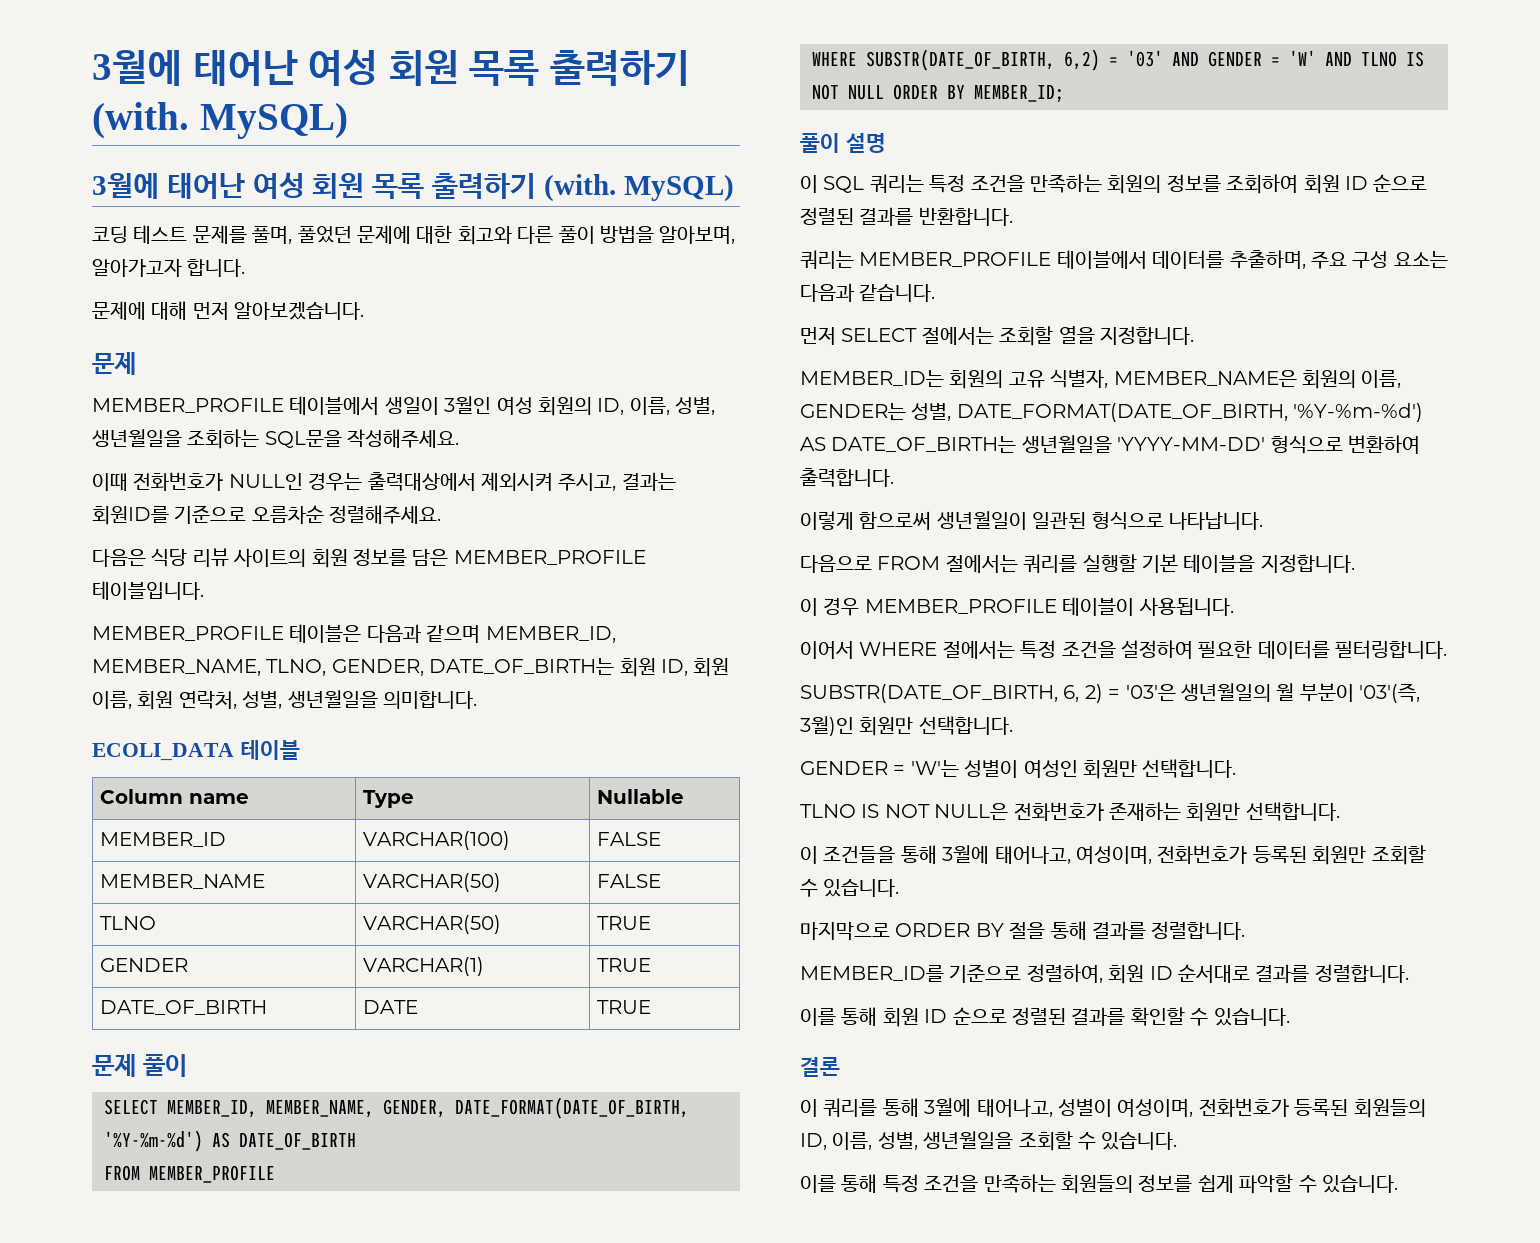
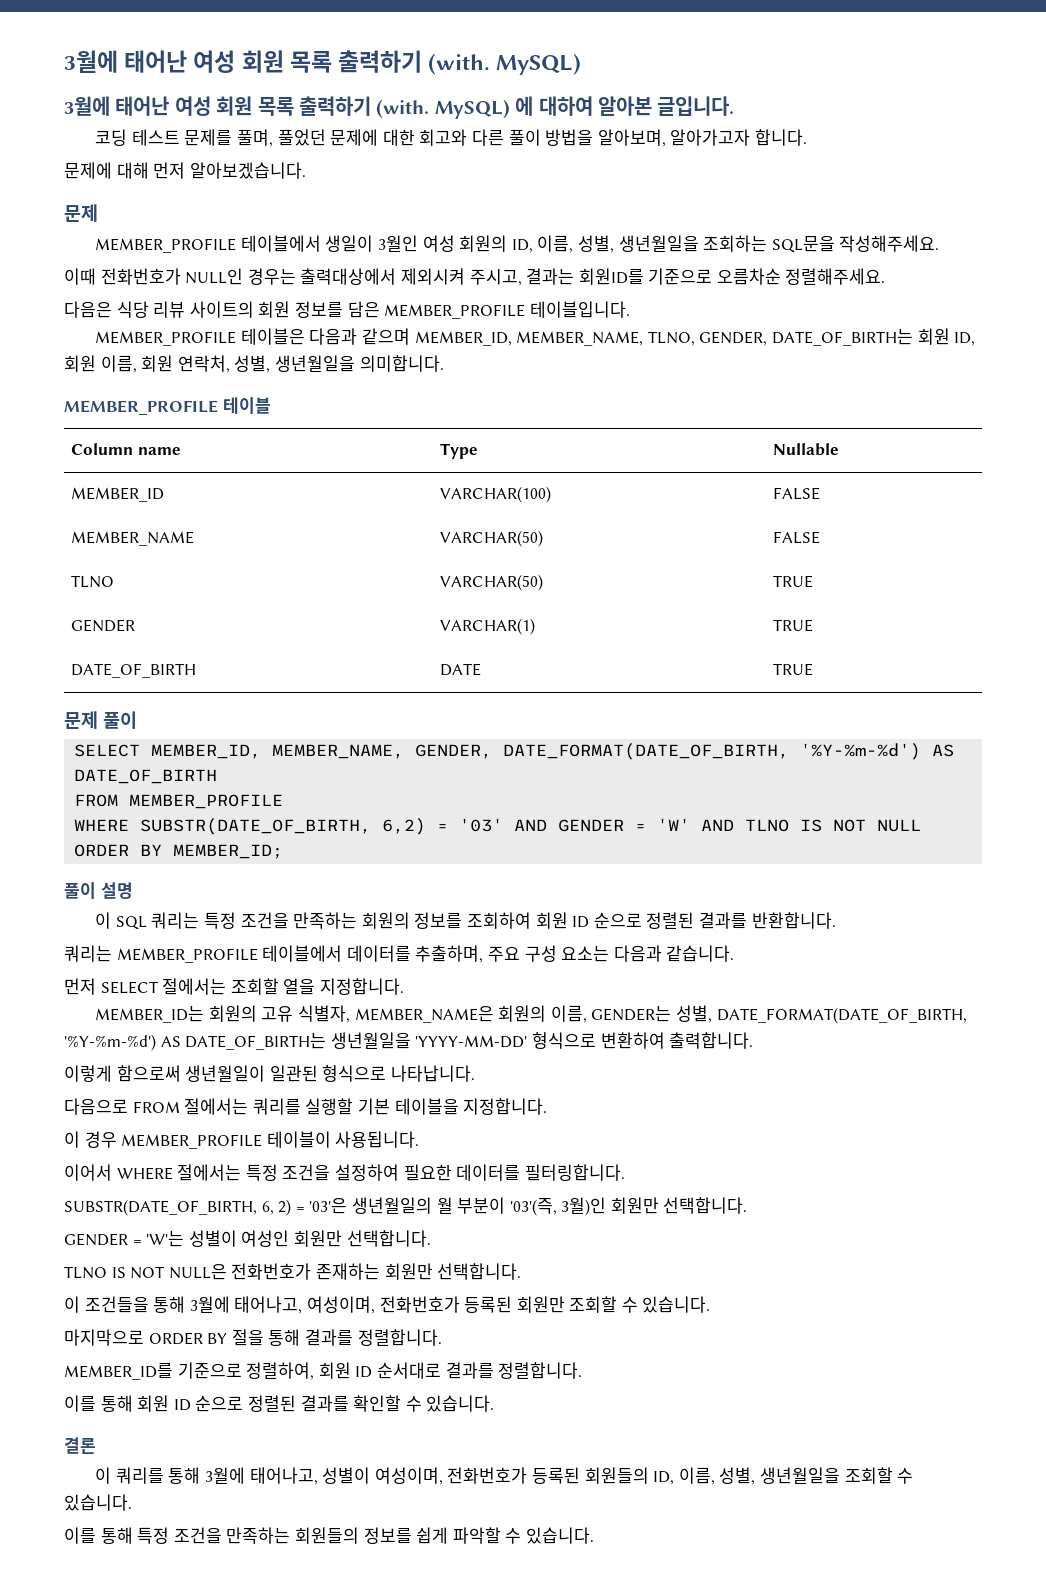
(734, 188) none -> [515,96,735,116] 에 대하여 알아본 글입니다.
[92,743,234,761] ECOLI_DATA -> [64,400,218,415] MEMBER_PROFILE

